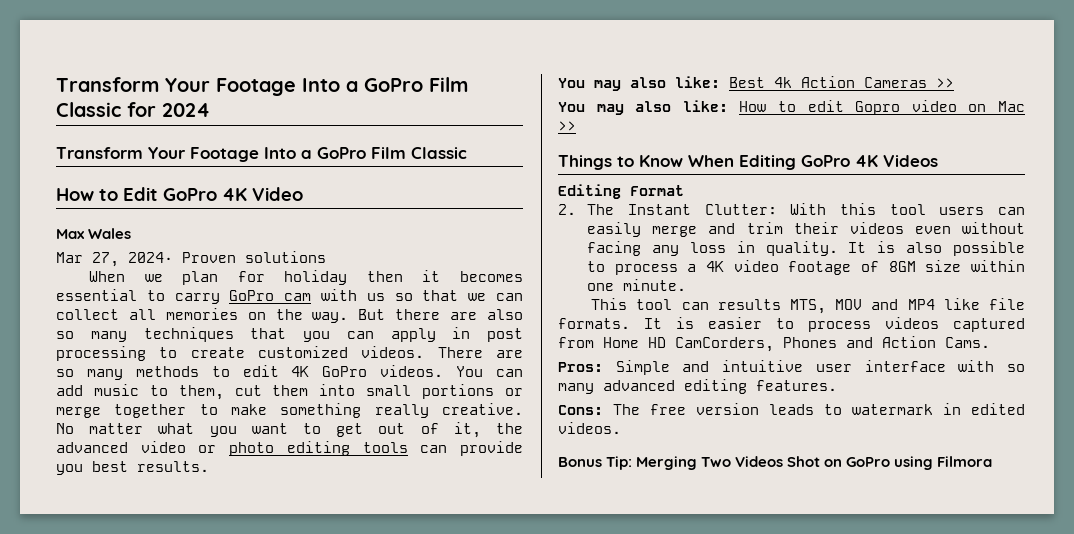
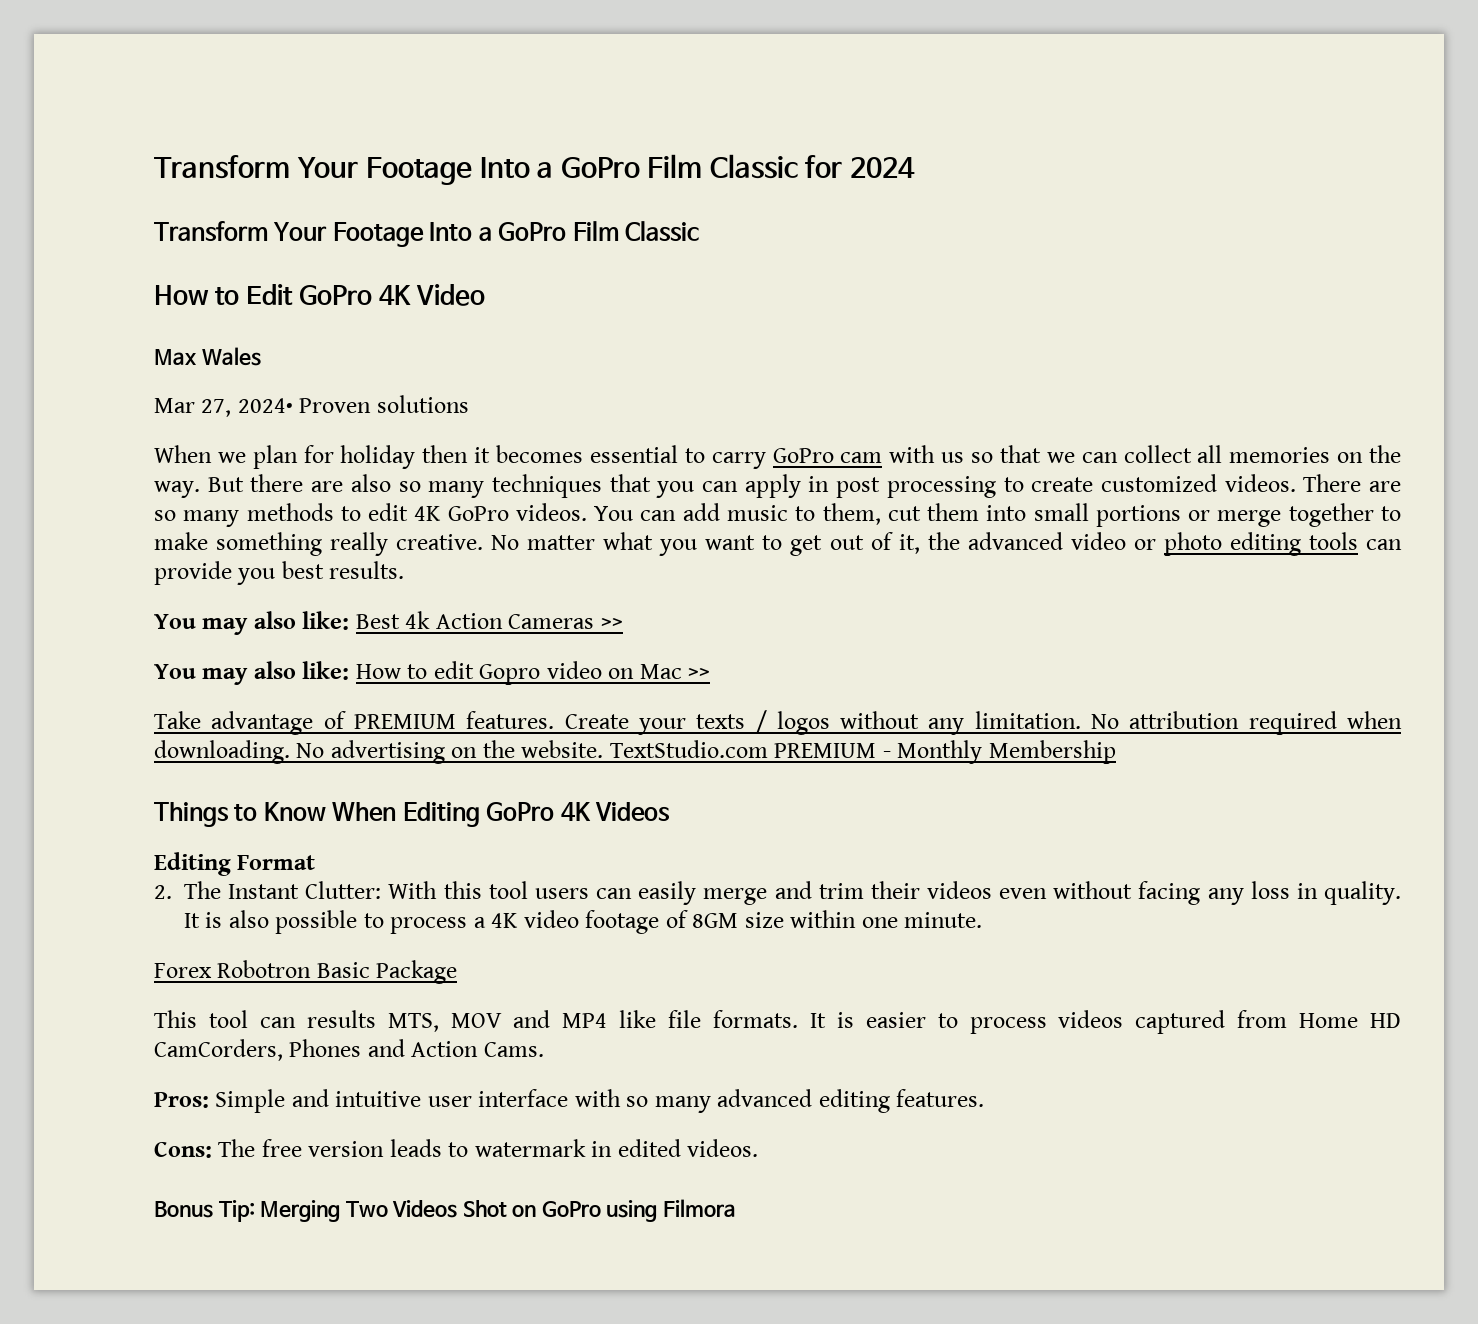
(576, 126) none -> [154,710,1402,735] [154,740,1116,764] // Take advantage of PREMIUM features. Create your texts / logos without any limitation. No attribution required when downloading. No advertising on the website. TextStudio.com PREMIUM - Monthly Membership
(687, 285) none -> [154,960,458,984] // Forex Robotron Basic Package

